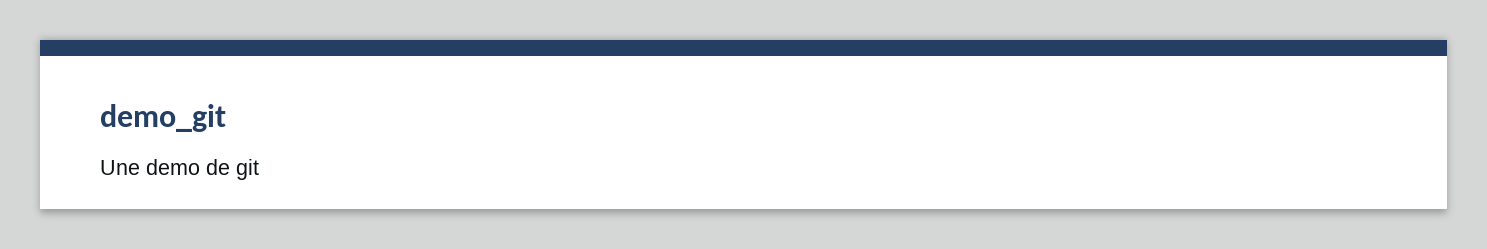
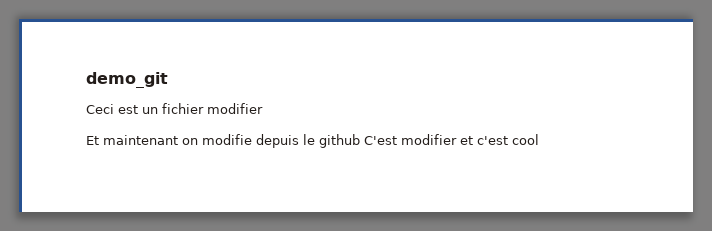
[100,159,259,180] Une demo de git -> [86,103,263,114] [86,134,539,148] Ceci est un fichier modifier // Et maintenant on modifie depuis le github C'est modifier et c'est cool

